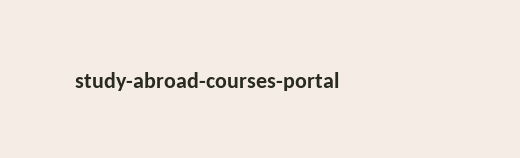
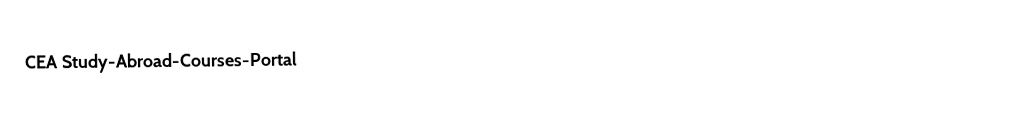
[75,72,339,91] study-abroad-courses-portal -> [24,51,298,74] CEA Study-Abroad-Courses-Portal

